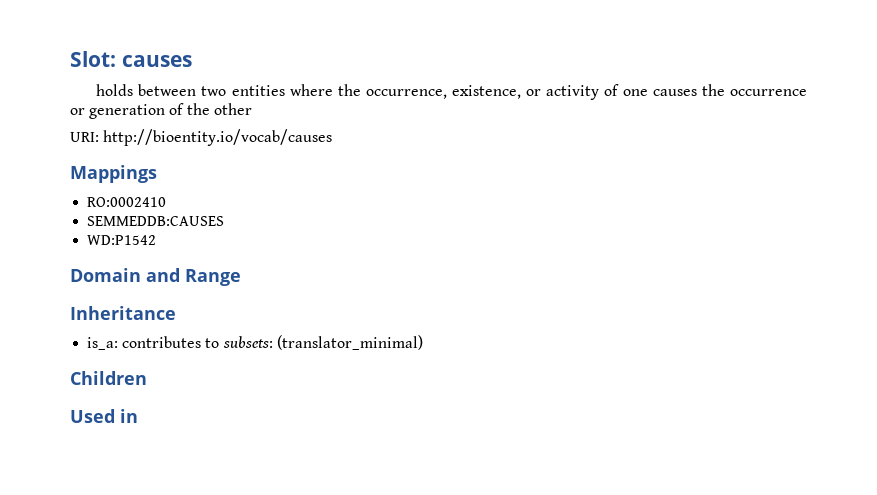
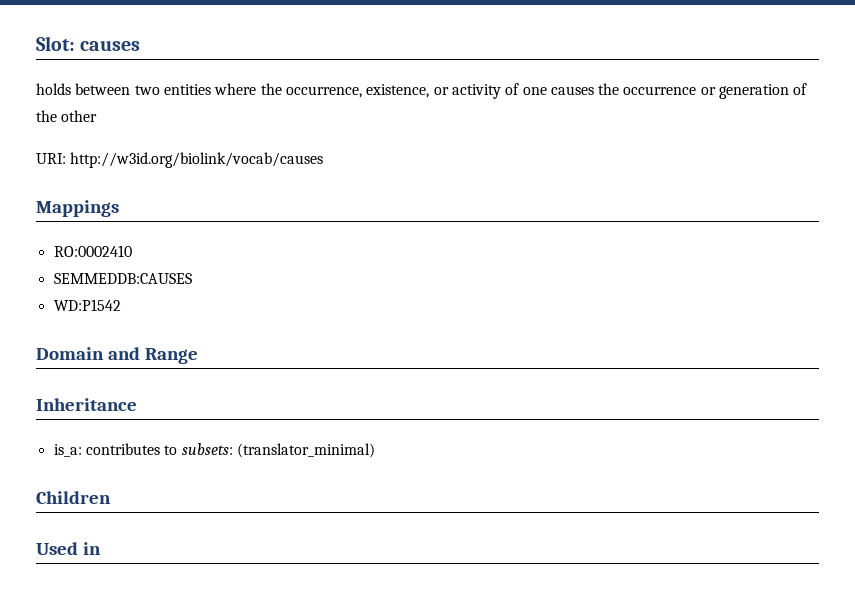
[103,129,333,146] http://bioentity.io/vocab/causes -> [70,152,324,168] http://w3id.org/biolink/vocab/causes

